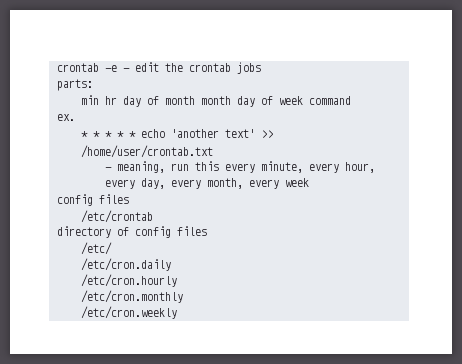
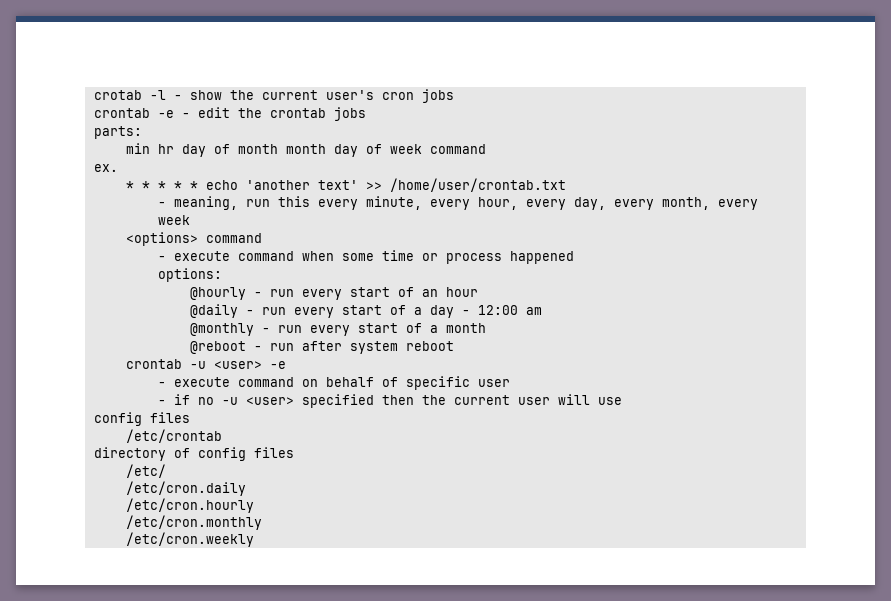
(56, 67) none -> [93,89,454,103] crotab -l - show the current user's cron jobs //
(309, 182) none -> [125,232,262,246] [157,250,574,264] [157,268,222,282] [189,287,478,300] [189,304,542,318] [189,323,486,336] [189,341,454,354] [125,359,286,369] [157,376,510,390] [157,394,622,408] // <options> command // - execute command when some time or process happened // options: // @hourly - run every start of an hour // @daily - run every start of a day - 12:00 am // @monthly - run every start of a month // @reboot - run after system reboot // crontab -u <user> -e // - execute command on behalf of specific user // - if no -u <user> specified then the current user will use

